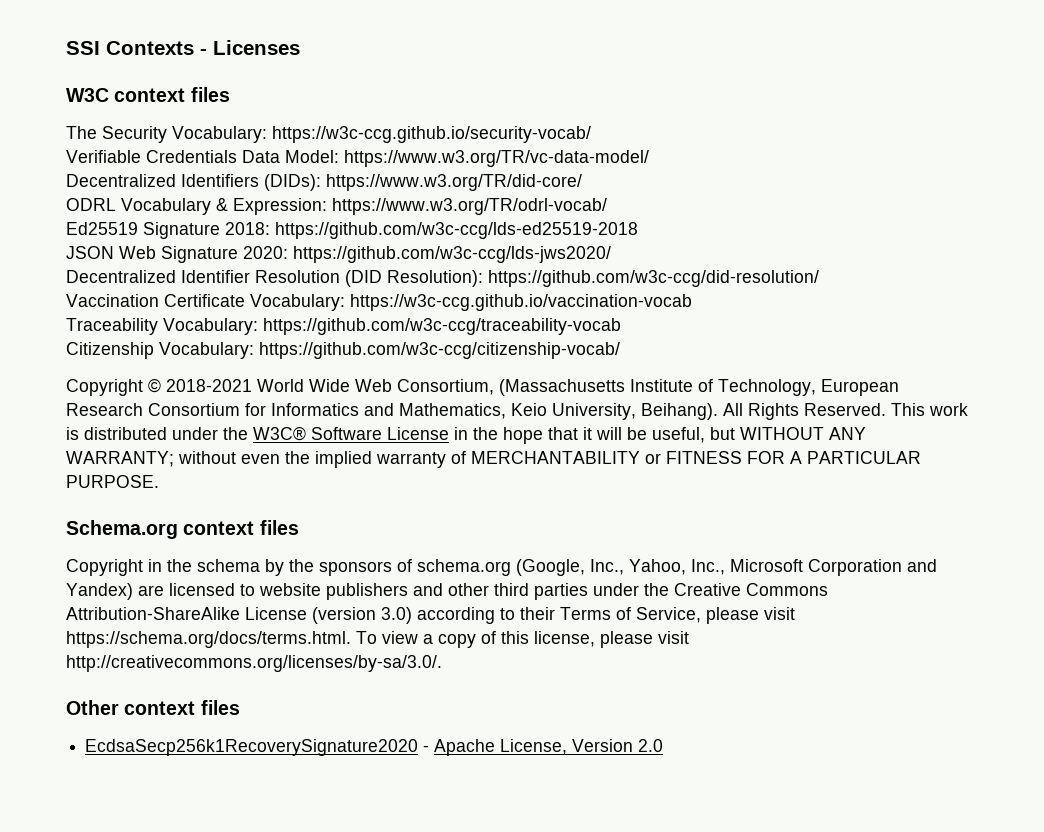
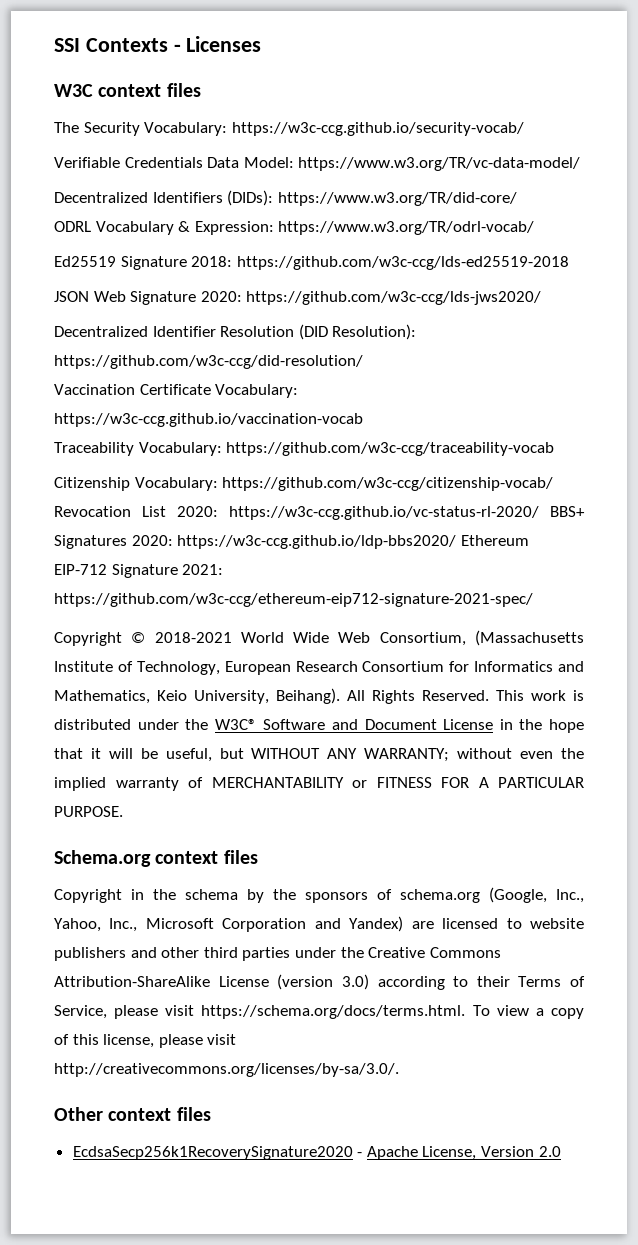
(620, 350) none -> [54,506,585,520] [54,535,529,549] [54,564,224,578] [54,593,533,607] Revocation List 2020: https://w3c-ccg.github.io/vc-status-rl-2020/ BBS+ Signatures 2020: https://w3c-ccg.github.io/ldp-bbs2020/ Ethereum EIP-712 Signature 2021: https://github.com/w3c-ccg/ethereum-eip712-signature-2021-spec/
(382, 433) none -> [332,719,437,730] and Document

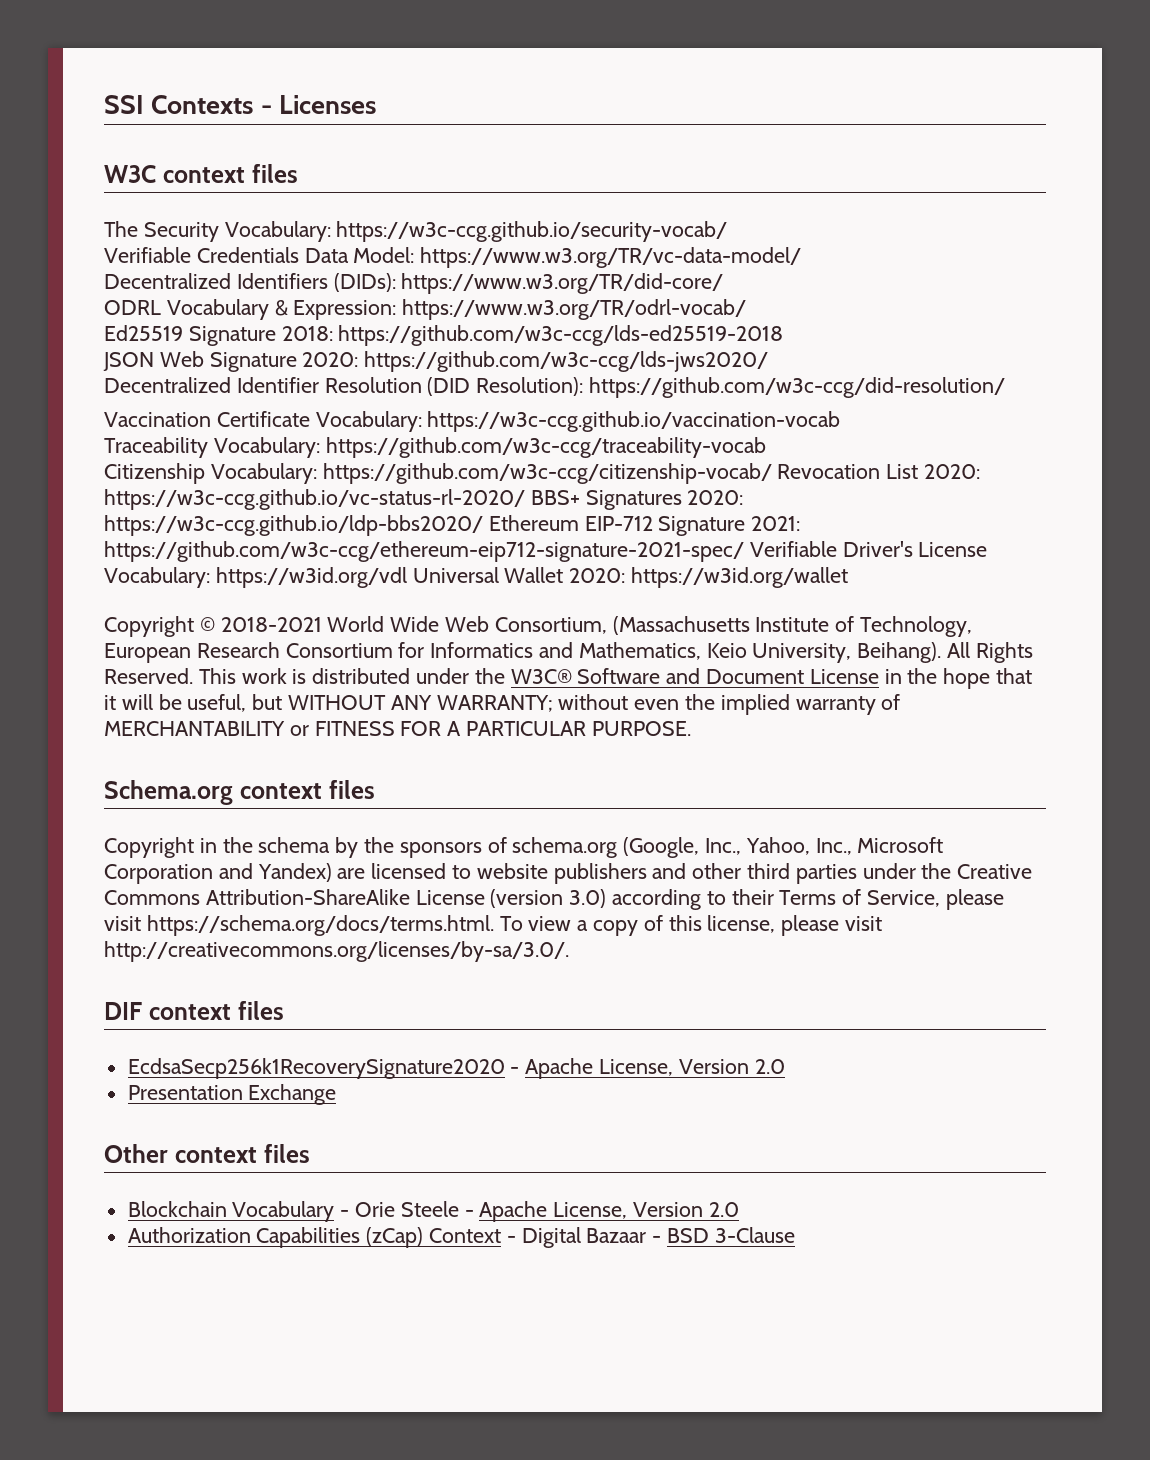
(533, 600) none -> [749,541,988,557] [104,567,848,588] Verifiable Driver's License Vocabulary: https://w3id.org/vdl Universal Wallet 2020: https://w3id.org/wallet
[54,1107,103,1121] Other -> [104,1002,142,1020] DIF
(561, 1151) none -> [127,1084,337,1105] [104,1144,310,1163] [127,1201,739,1222] [127,1227,795,1248] // Presentation Exchange // Other context files // Blockchain Vocabulary - Orie Steele - Apache License, Version 2.0 // Authorization Capabilities (zCap) Context - Digital Bazaar - BSD 3-Clause

